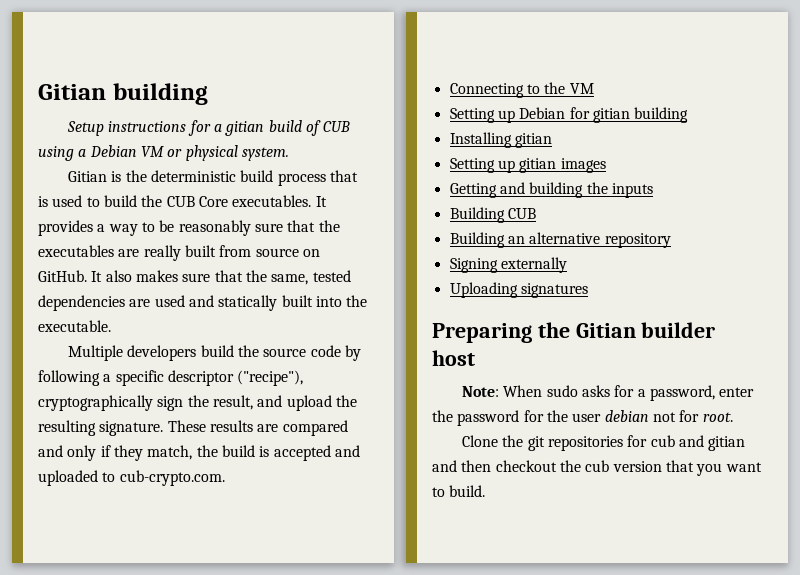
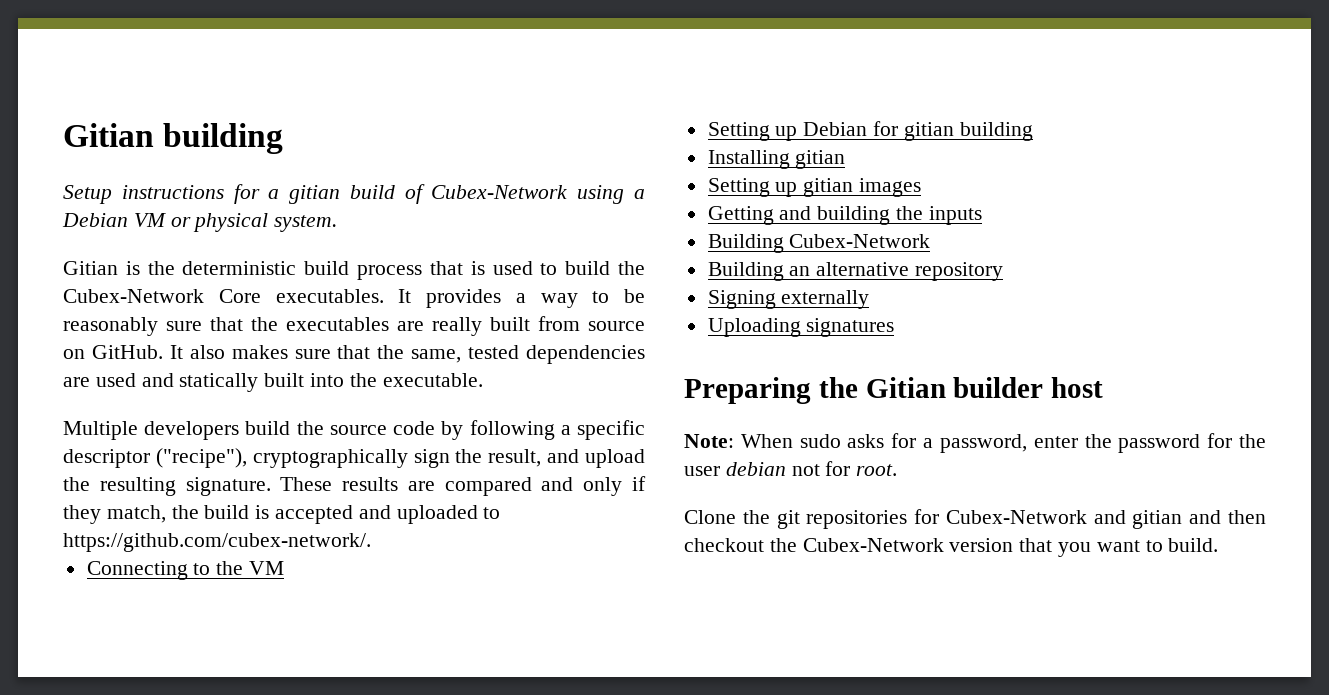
[323,121,351,132] CUB -> [431,185,568,199] Cubex-Network
[166,196,195,207] CUB -> [63,289,204,303] Cubex-Network
[119,470,225,486] cub-crypto.com. -> [63,533,371,552] https://github.com/cubex-network/.
[507,208,536,219] CUB -> [789,234,931,248] Cubex-Network
[650,435,675,447] cub -> [945,510,1087,524] Cubex-Network
[585,460,610,472] cub -> [802,538,944,552] Cubex-Network

